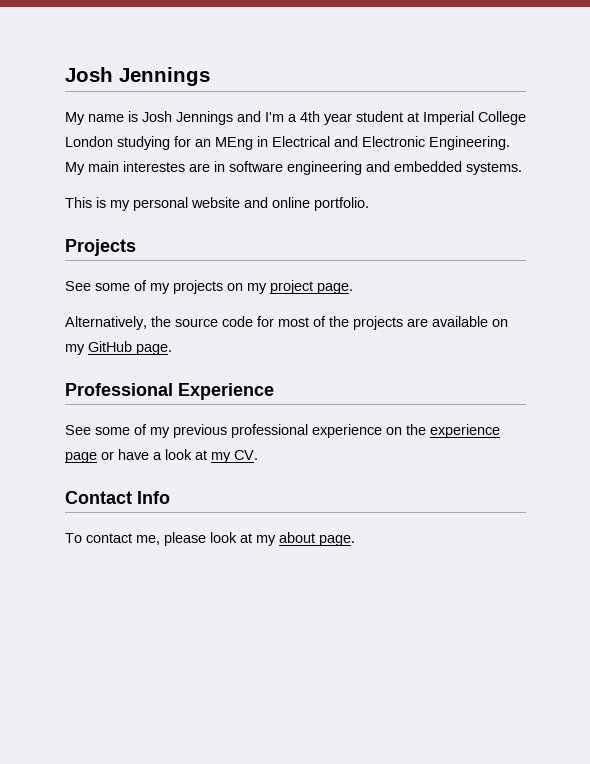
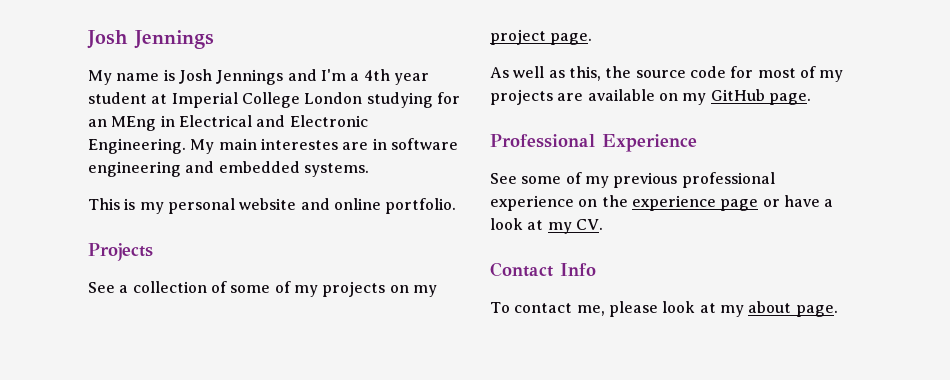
(91, 286) none -> [119,281,227,293] a collection of
[65,316,147,330] Alternatively, -> [490,66,601,81] As well as this,
[329,316,349,327] the -> [819,70,844,82] my

